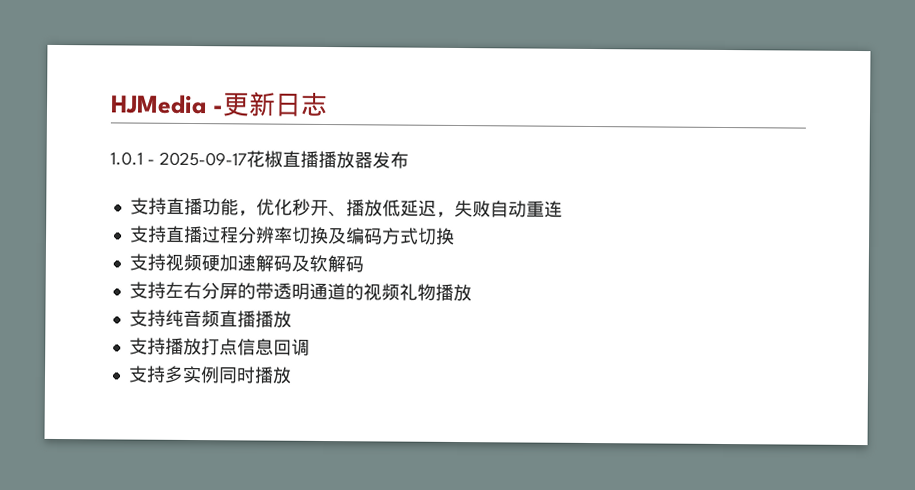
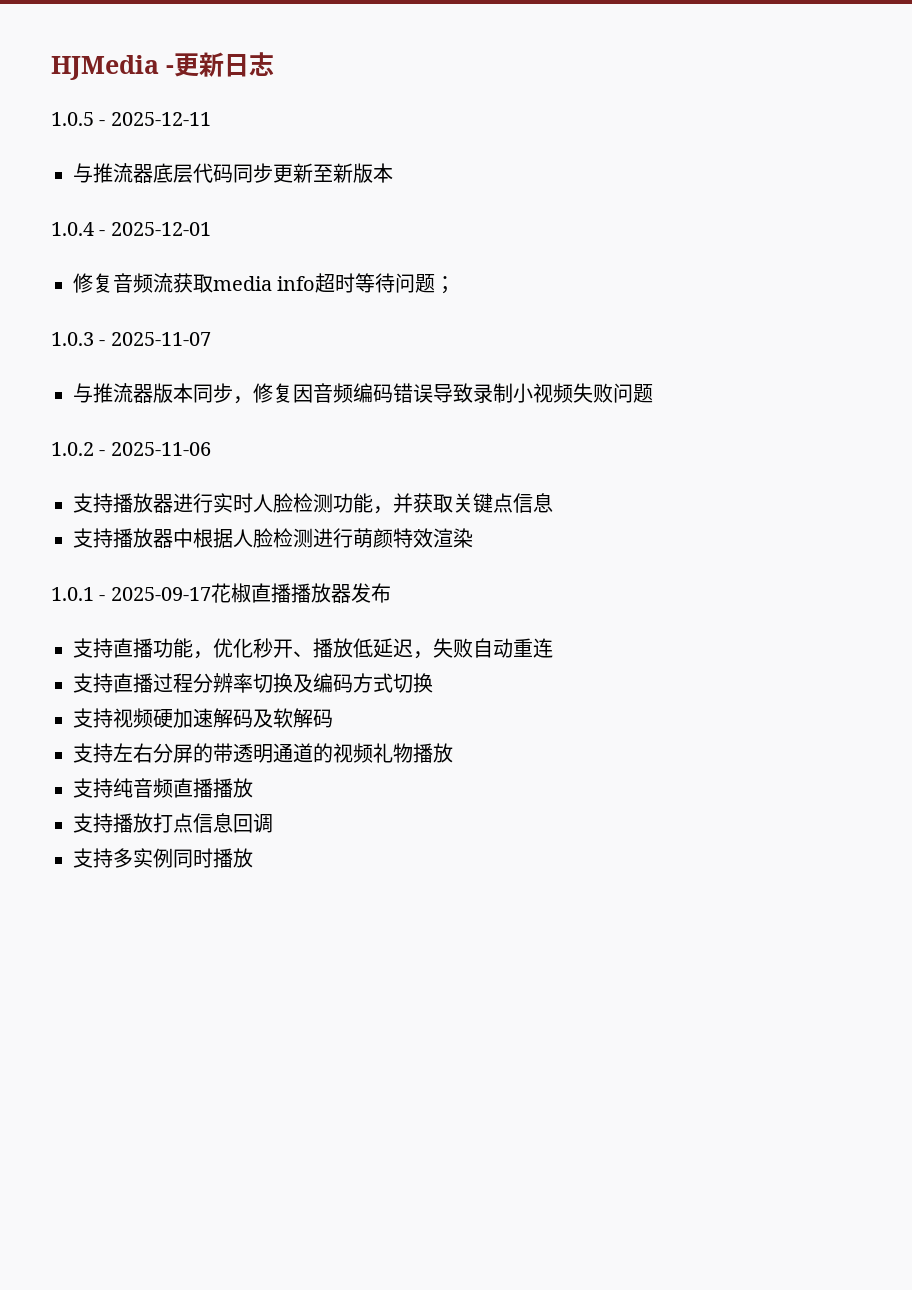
(328, 104) none -> [51,112,211,126] [73,163,393,183] [51,222,211,236] [73,273,456,294] [51,332,211,346] [73,383,653,404] [51,442,211,456] [73,493,553,514] [73,528,473,548] // 1.0.5 - 2025-12-11 // 与推流器底层代码同步更新至新版本 // 1.0.4 - 2025-12-01 // 修复音频流获取media info超时等待问题； // 1.0.3 - 2025-11-07 // 与推流器版本同步，修复因音频编码错误导致录制小视频失败问题 // 1.0.2 - 2025-11-06 // 支持播放器进行实时人脸检测功能，并获取关键点信息 // 支持播放器中根据人脸检测进行萌颜特效渲染

